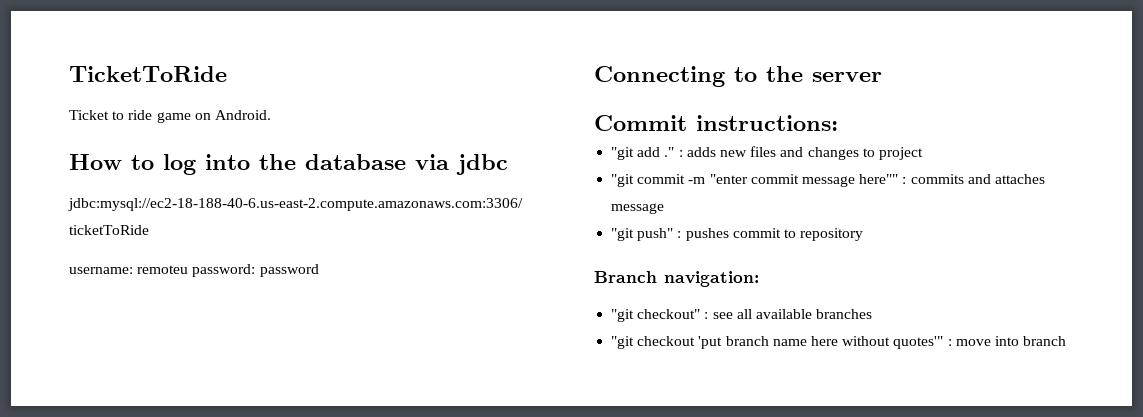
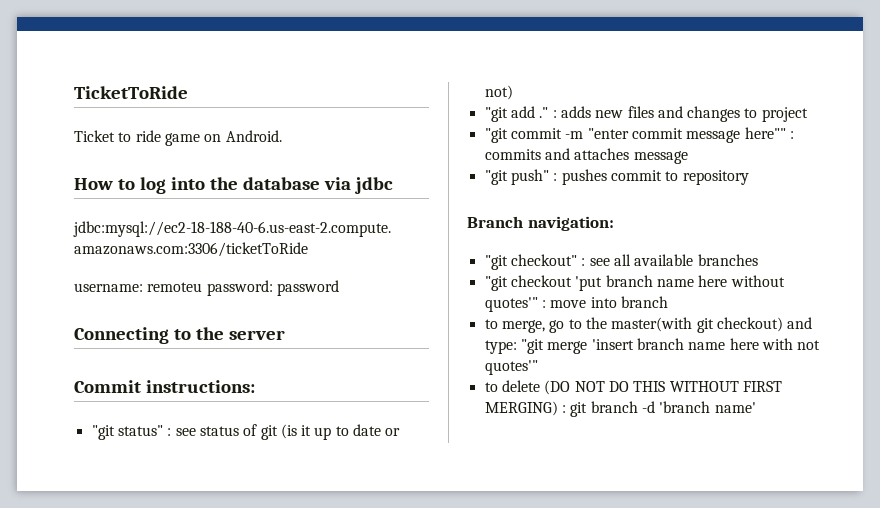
(838, 123) none -> [91,424,401,440] [484,85,513,100] // "git status" : see status of git (is it up to date or not)
(1067, 341) none -> [484,317,813,333] [484,338,821,354] [484,360,538,375] [484,380,782,395] [484,401,756,417] // to merge, go to the master(with git checkout) and type: "git merge 'insert branch name here with not quotes'" // to delete (DO NOT DO THIS WITHOUT FIRST MERGING) : git branch -d 'branch name'

